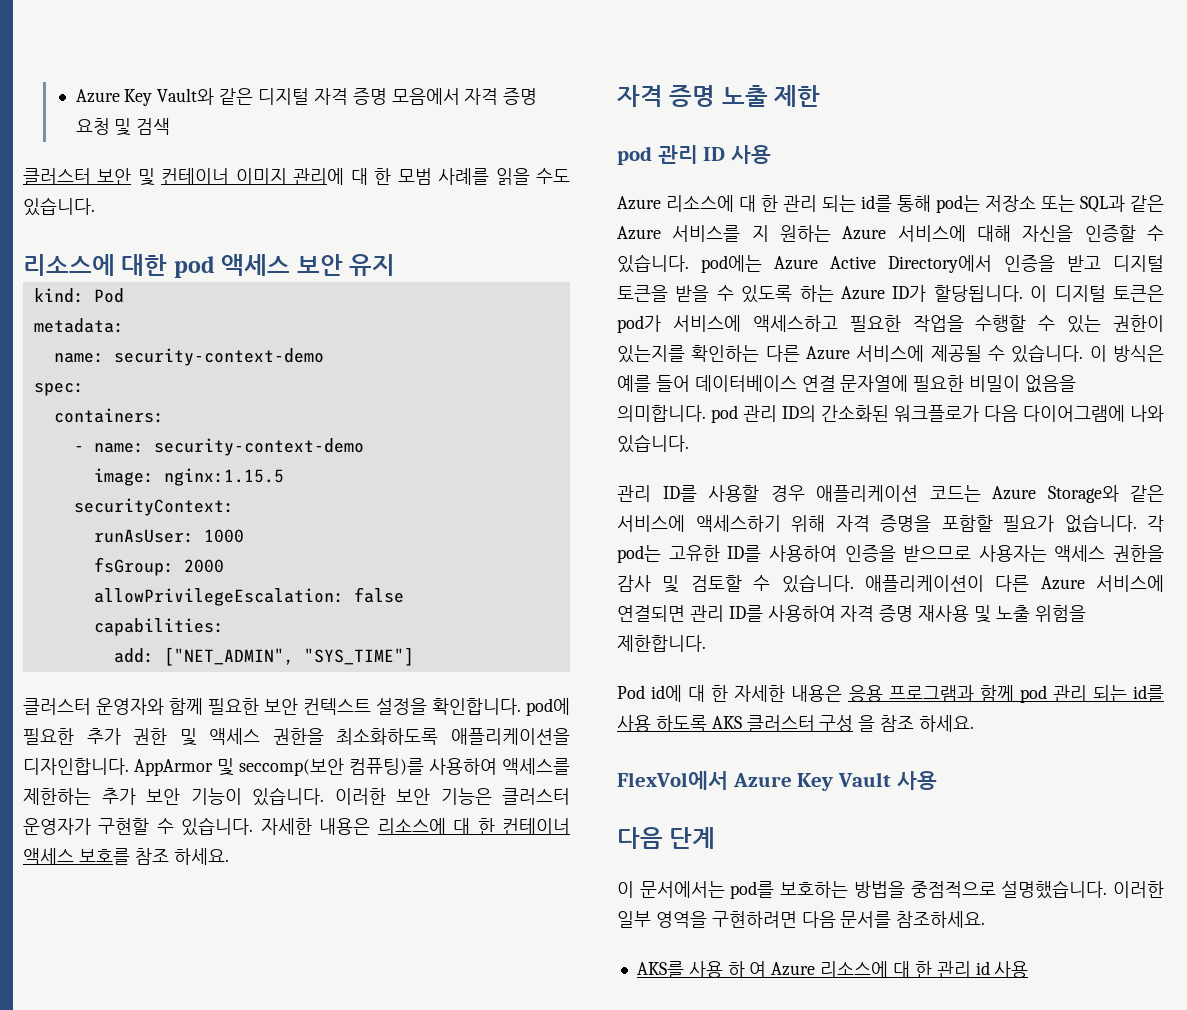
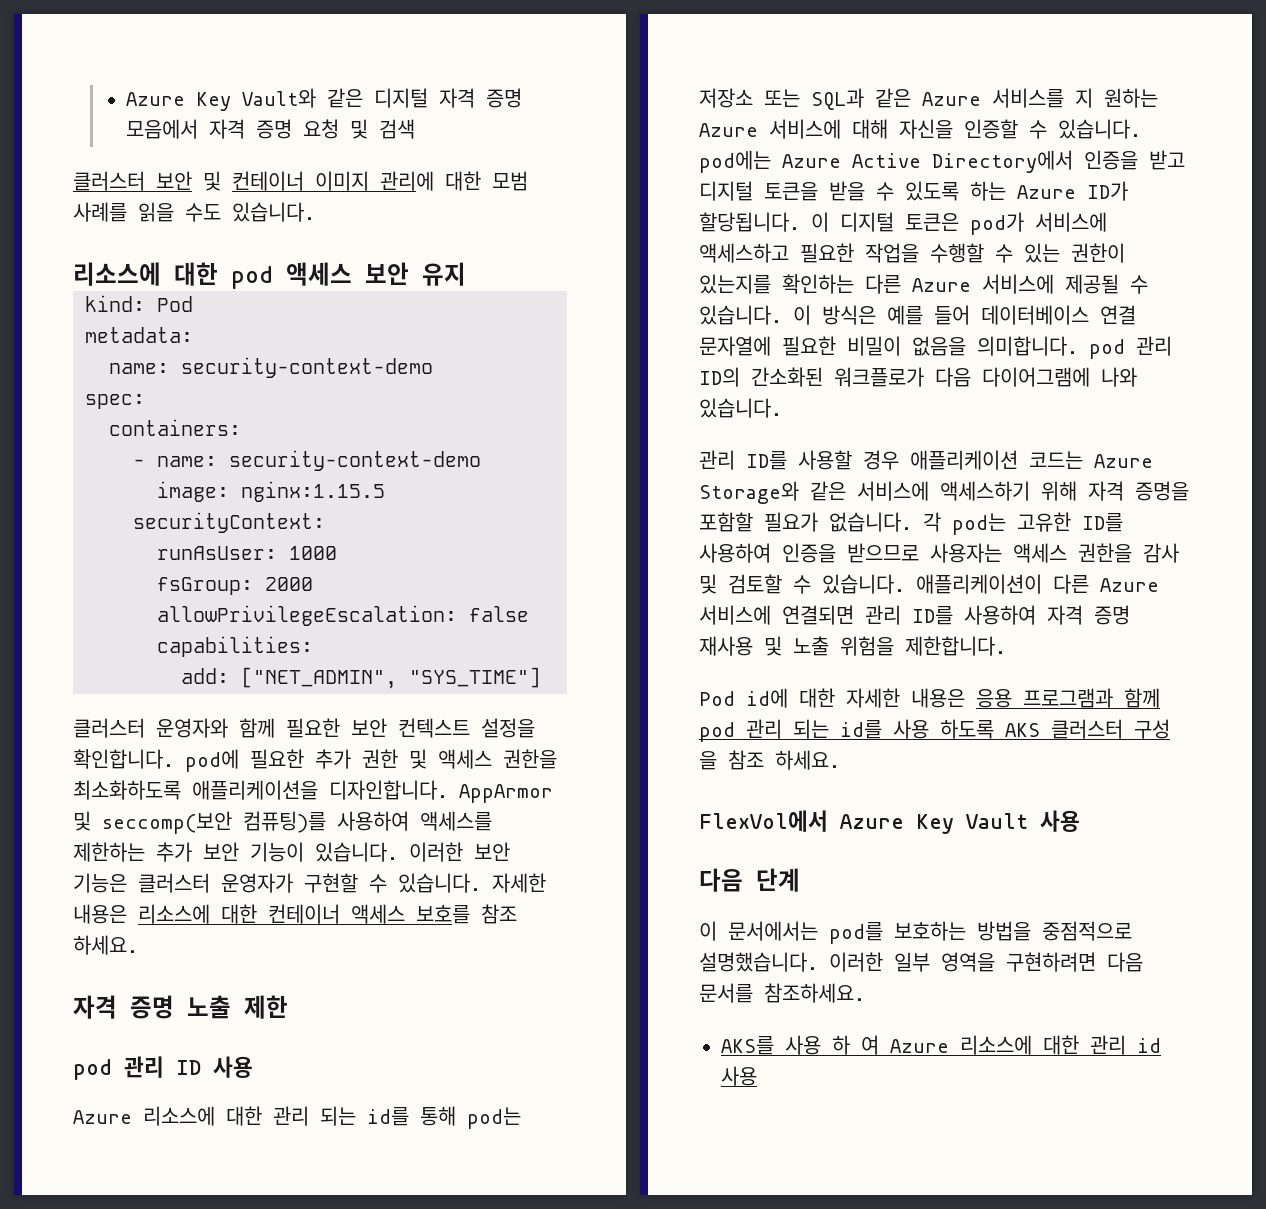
[350,168,392,185] 대 한 -> [445,171,481,191] 대한
[453,818,495,835] 대 한 -> [221,904,257,924] 대한
[739,195,778,212] 대 한 -> [226,1106,262,1126] 대한
[688,685,729,702] 대 한 -> [799,688,835,708] 대한
[892,961,932,978] 대 한 -> [1043,1035,1079,1055] 대한

